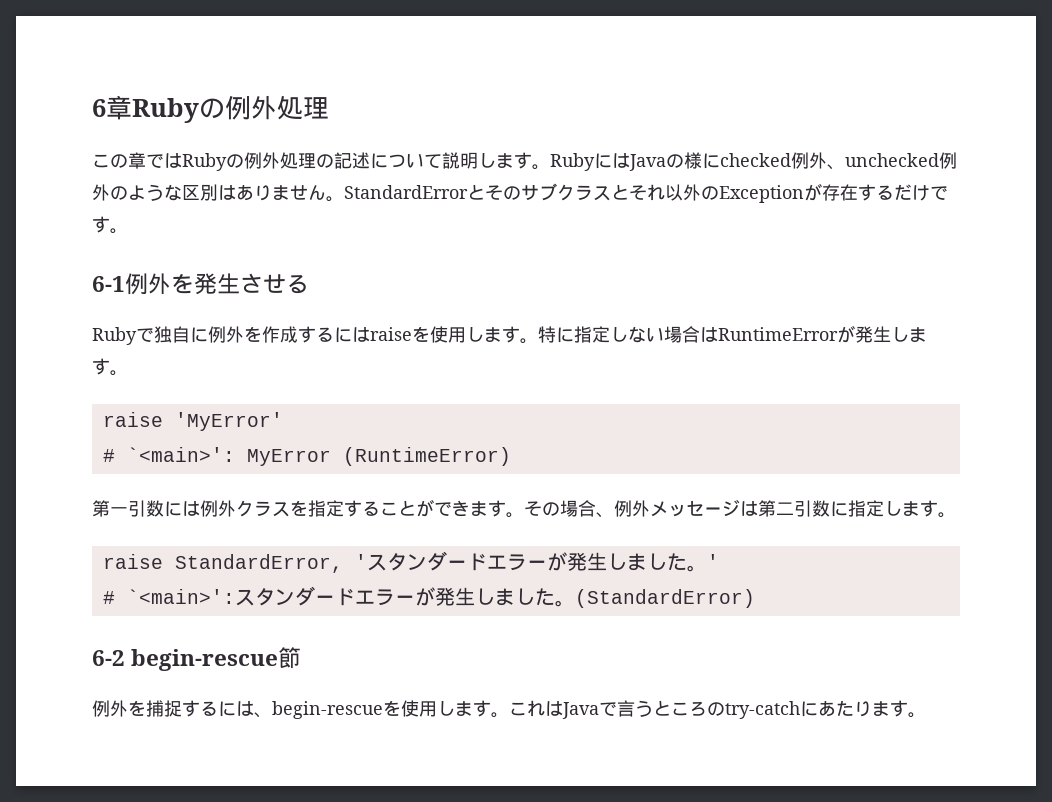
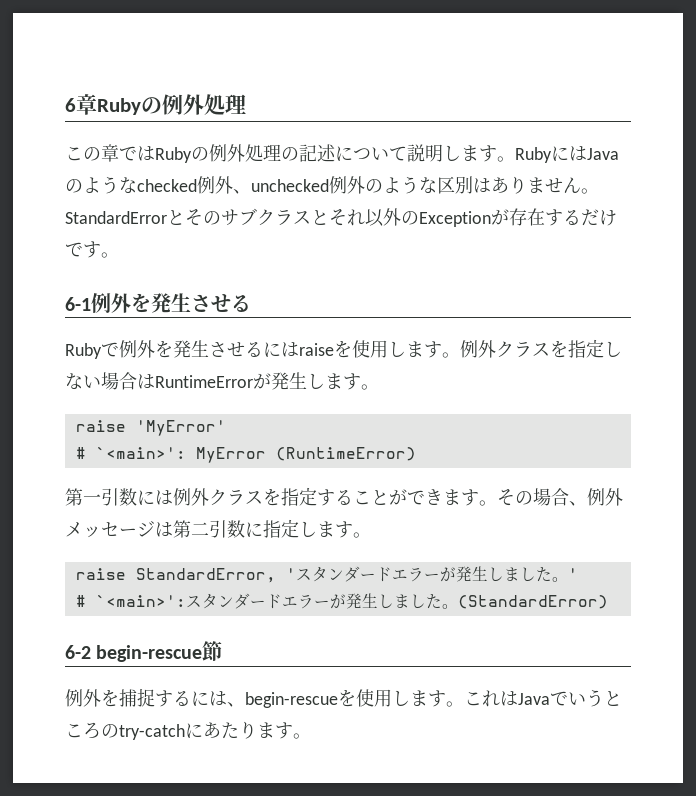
[684,152,720,169] 様に -> [83,176,137,194] ような
[154,326,316,343] 独自に例外を作成す -> [119,340,245,358] 例外を発生させ
[538,326,574,343] 特に -> [460,340,568,358] 例外クラスを
[617,700,635,717] 言 -> [568,692,586,706] い

